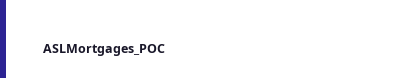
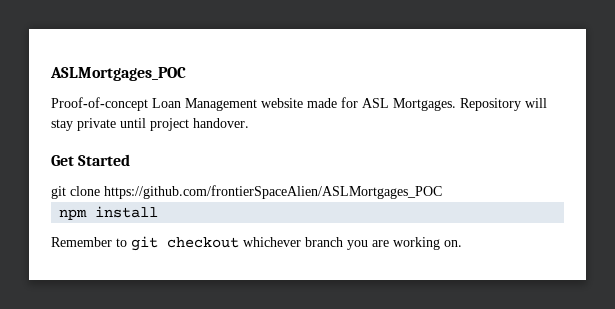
(165, 50) none -> [51,97,547,111] [51,118,249,131] [51,154,131,166] [51,185,442,199] [59,206,159,220] [51,236,462,251] // Proof-of-concept Loan Management website made for ASL Mortgages. Repository will stay private until project handover. // Get Started // git clone https://github.com/frontierSpaceAlien/ASLMortgages_POC // npm install // Remember to git checkout whichever branch you are working on.

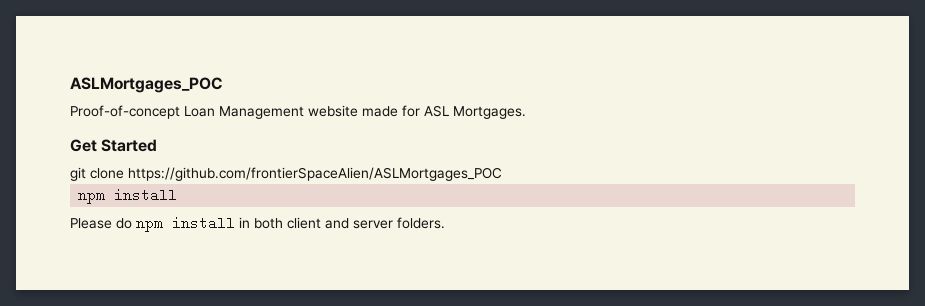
[460,98,547,111] [51,118,249,131] Repository will stay private until project handover. -> (526, 112) none
[51,236,462,251] Remember to git checkout whichever branch you are working on. -> [70,216,445,232] Please do npm install in both client and server folders.

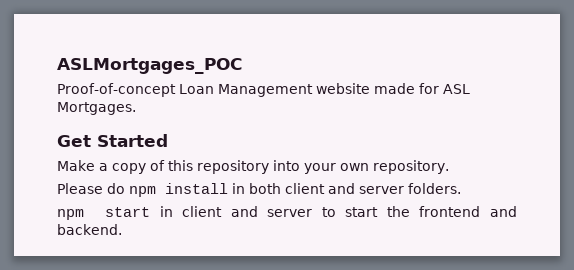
[70,167,502,181] [78,188,178,204] git clone https://github.com/frontierSpaceAlien/ASLMortgages_POC // npm install -> [57,160,449,174] Make a copy of this repository into your own repository.
(445, 223) none -> [57,206,517,220] [57,224,122,235] // npm start in client and server to start the frontend and backend.

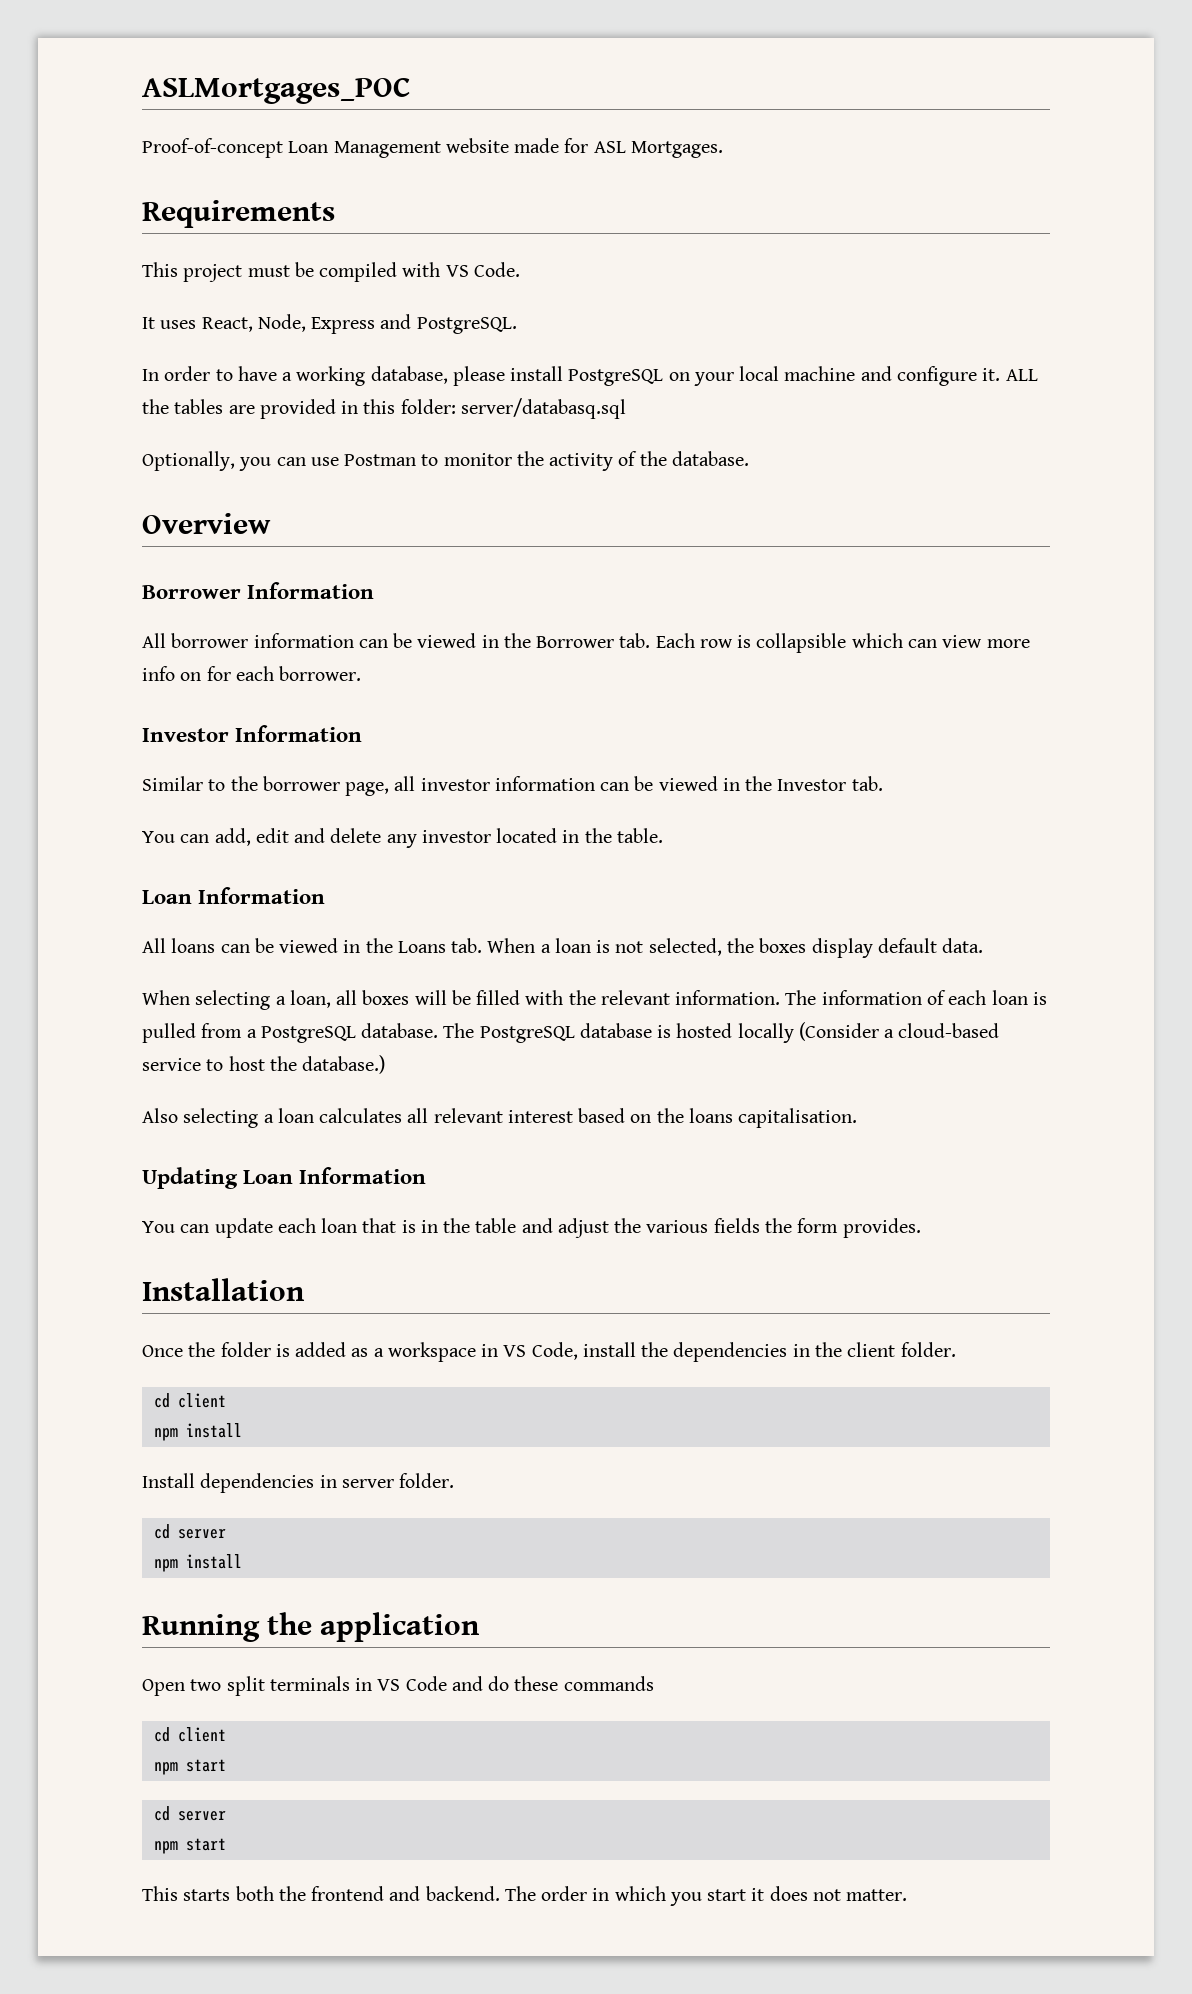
[57,134,168,147] [57,160,449,174] [57,183,461,197] [57,206,379,220] Get Started // Make a copy of this repository into your own repository. // Please do npm install in both client and server folders. // npm start in client and server to start -> [142,200,335,228] [142,262,520,282] [142,314,517,334] [142,366,1038,386] [142,398,626,419] [142,451,749,471] [142,513,271,534] [142,582,375,599] [142,633,1030,653] [142,666,362,681] [142,725,363,742] [142,776,883,796] [142,828,663,848] [142,887,326,904] [142,938,984,958] [142,990,1047,1010] [142,1022,1000,1043] [142,1055,386,1074] [142,1108,858,1128] [142,1167,427,1189] [142,1218,921,1238] [142,1278,305,1301] [142,1342,956,1362] [153,1393,226,1408] [153,1423,242,1441] [142,1473,455,1493] [153,1524,226,1539] [153,1554,242,1572] [142,1612,481,1642] [142,1676,654,1696] [153,1727,226,1742] [153,1759,226,1775] [153,1806,226,1821] [153,1838,226,1854] [142,1886,274,1901] Requirements // This project must be compiled with VS Code. // It uses React, Node, Express and PostgreSQL. // In order to have a working database, please install PostgreSQL on your local machine and configure it. ALL the tables are provided in this folder: server/databasq.sql // Optionally, you can use Postman to monitor the activity of the database. // Overview // Borrower Information // All borrower information can be viewed in the Borrower tab. Each row is collapsible which can view more info on for each borrower. // Investor Information // Similar to the borrower page, all investor information can be viewed in the Investor tab. // You can add, edit and delete any investor located in the table. // Loan Information // All loans can be viewed in the Loans tab. When a loan is not selected, the boxes display default data. // When selecting a loan, all boxes will be filled with the relevant information. The information of each loan is pulled from a PostgreSQL database. The PostgreSQL database is hosted locally (Consider a cloud-based service to host the database.) // Also selecting a loan calculates all relevant interest based on the loans capitalisation. // Updating Loan Information // You can update each loan that is in the table and adjust the various fields the form provides. // Installation // Once the folder is added as a workspace in VS Code, install the dependencies in the client folder. // cd client // npm install // Install dependencies in server folder. // cd server // npm install // Running the application // Open two split terminals in VS Code and do these commands // cd client // npm start // cd server // npm start // This starts both
(122, 229) none -> [504,1886,908,1906] The order in which you start it does not matter.

